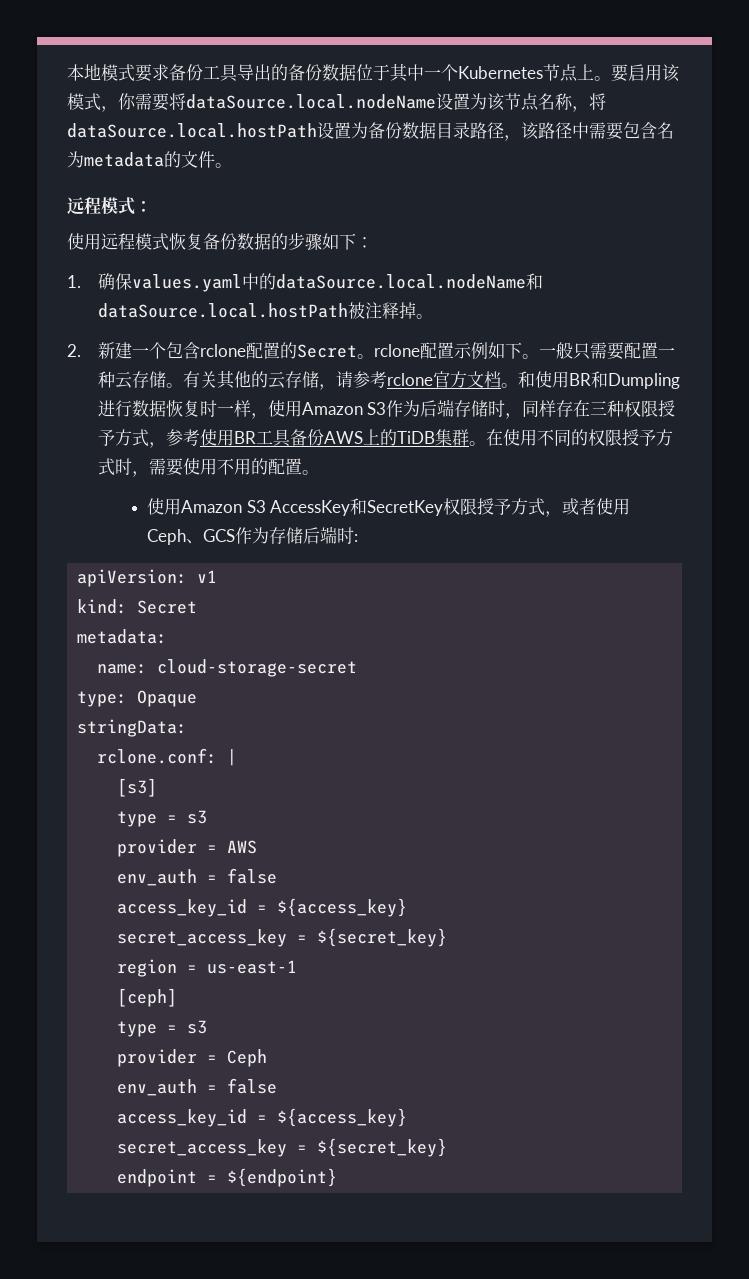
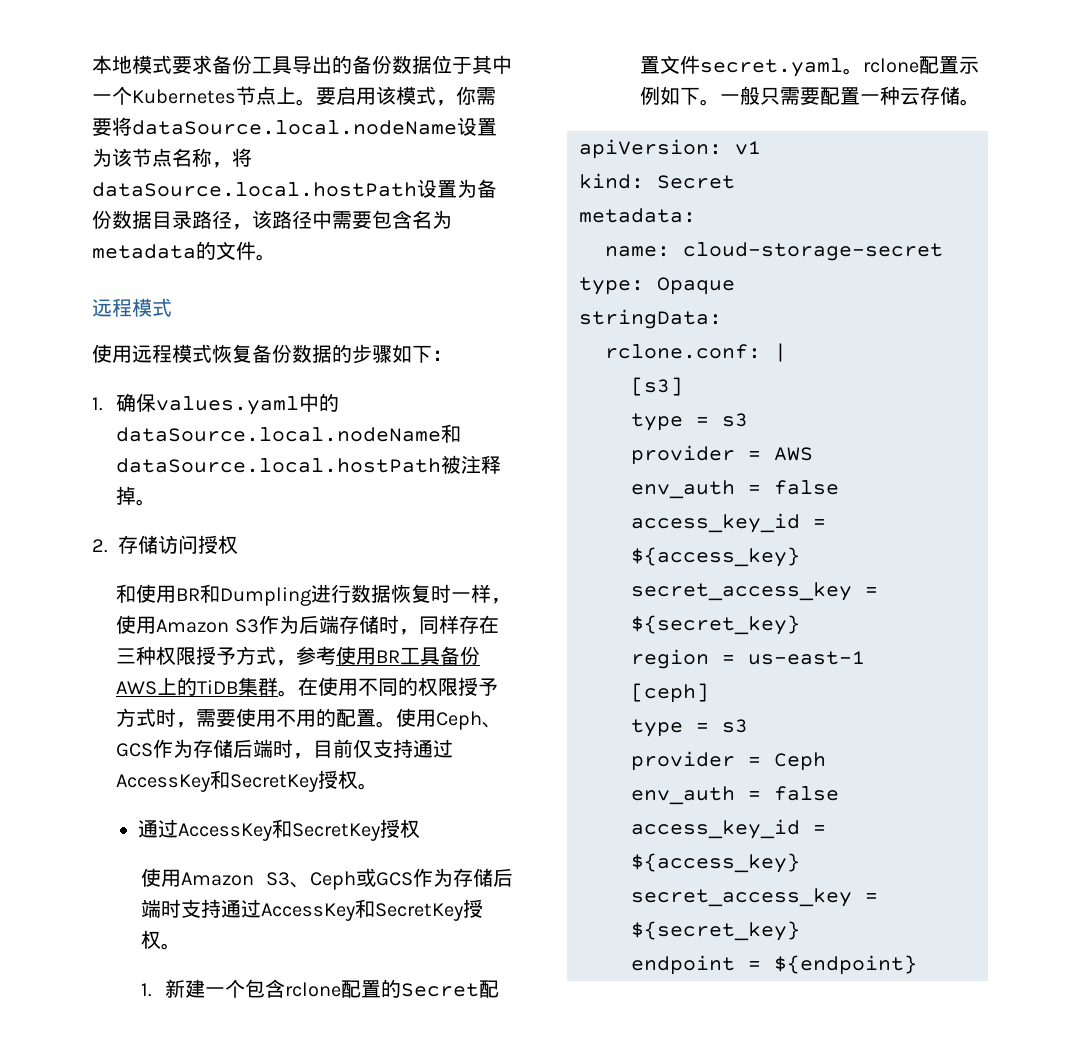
[135,201,152,212] ： -> (172, 307) none
[97,342,675,360] [97,370,518,390] 新建一个包含rclone配置的Secret。rclone配置示例如下。一般只需要配置一种云存储。有关其他的云存储，请参考rclone官方文档。 -> [118,535,238,554] 存储访问授权 //
[147,498,597,517] // 使用Amazon S3 AccessKey和SecretKey权限授予方式，或者 -> (397, 724) none
[354,534,359,542] : -> [293,739,454,759] [116,770,379,792] [138,819,421,841] [140,868,513,890] [140,899,483,921] [140,930,181,950] [140,979,500,998] [640,55,980,77] [640,86,981,106] ，目前仅支持通过AccessKey和SecretKey授权。 // 通过AccessKey和SecretKey授权 // 使用Amazon S3、Ceph或GCS作为存储后端时支持通过AccessKey和SecretKey授权。 // 1.新建一个包含rclone配置的Secret配置文件secret.yaml。rclone配置示例如下。一般只需要配置一种云存储。

